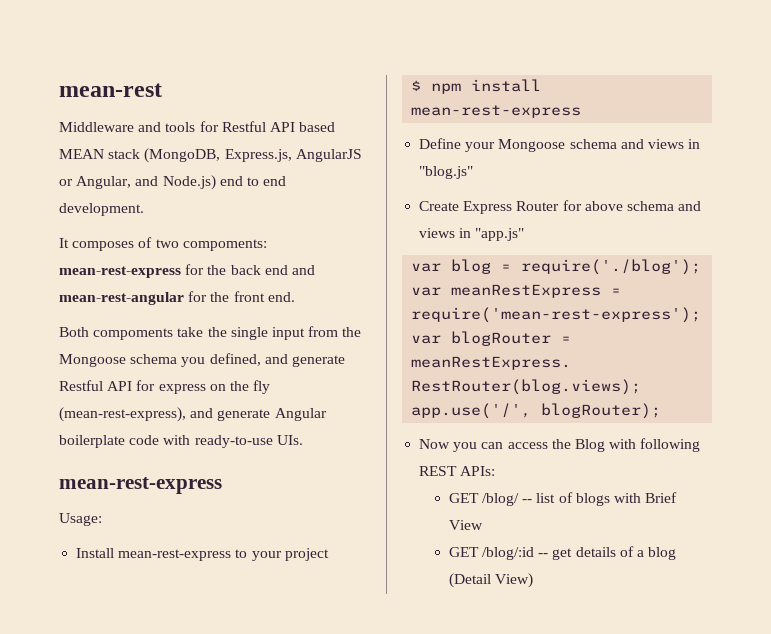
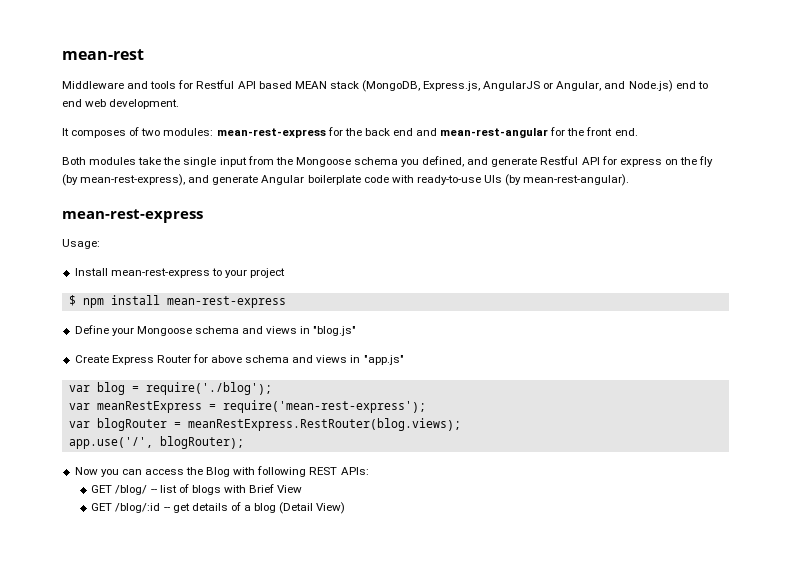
(287, 181) none -> [85,99,107,107] web
[182,239,267,251] compoments: -> [163,128,214,136] modules:
[93,328,174,340] compoments -> [89,157,137,165] modules
[59,407,186,422] (mean-rest-express), -> [62,174,186,186] (by mean-rest-express),
[276,435,303,445] UIs. -> [483,174,630,186] UIs (by mean-rest-angular).

